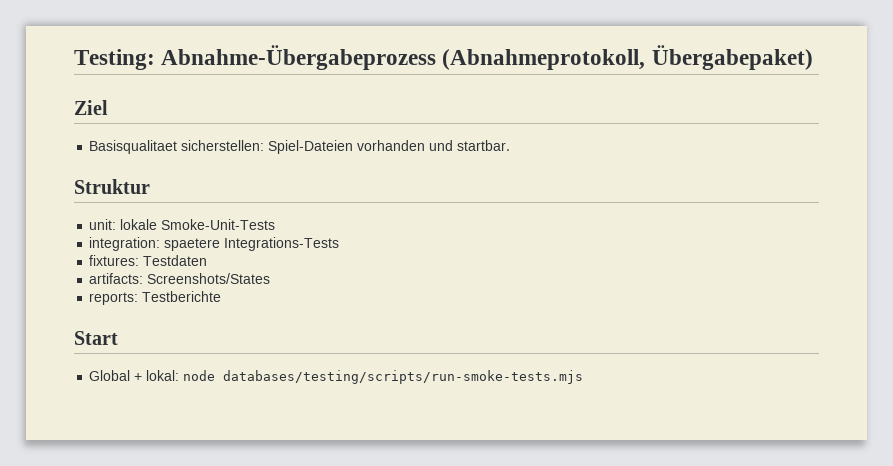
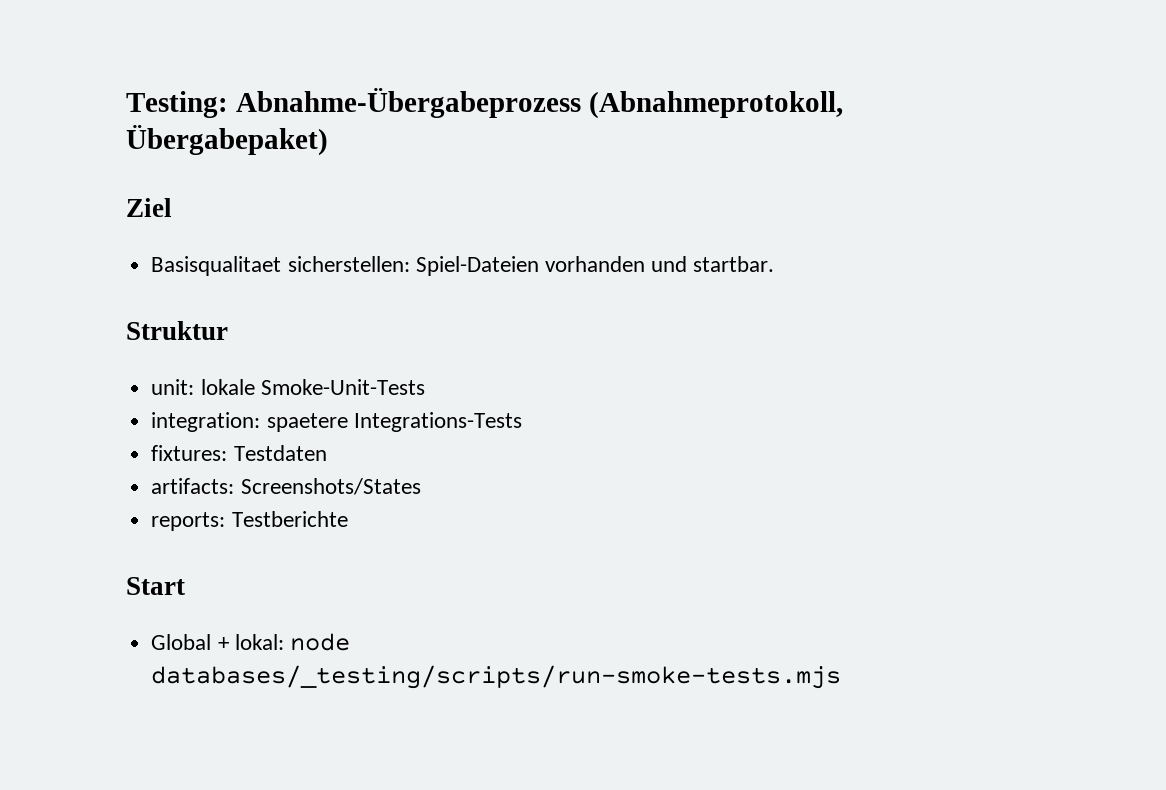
[223,370,584,384] databases/testing/scripts/run-smoke-tests.mjs -> [151,665,842,689] databases/_testing/scripts/run-smoke-tests.mjs

